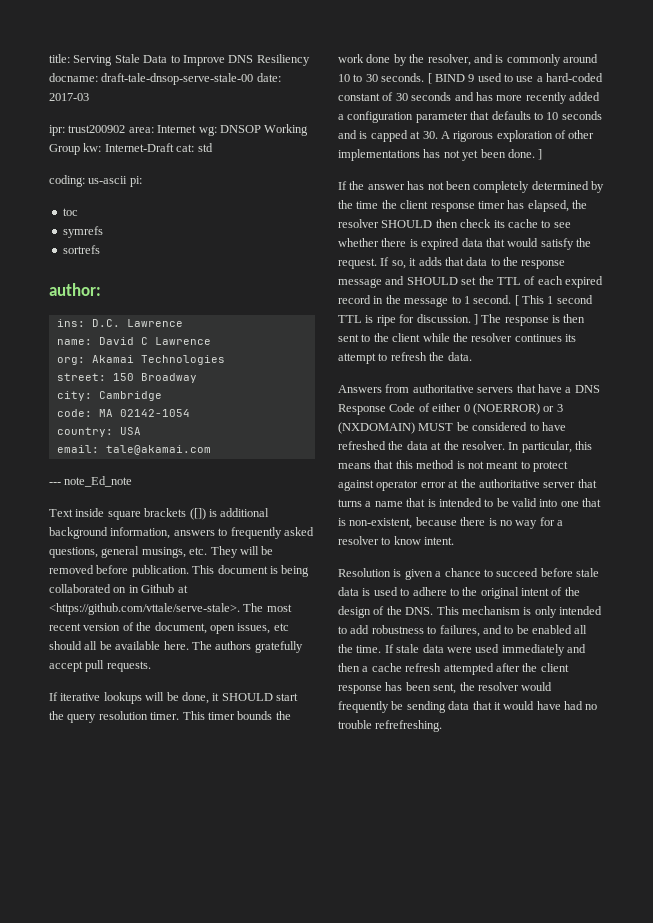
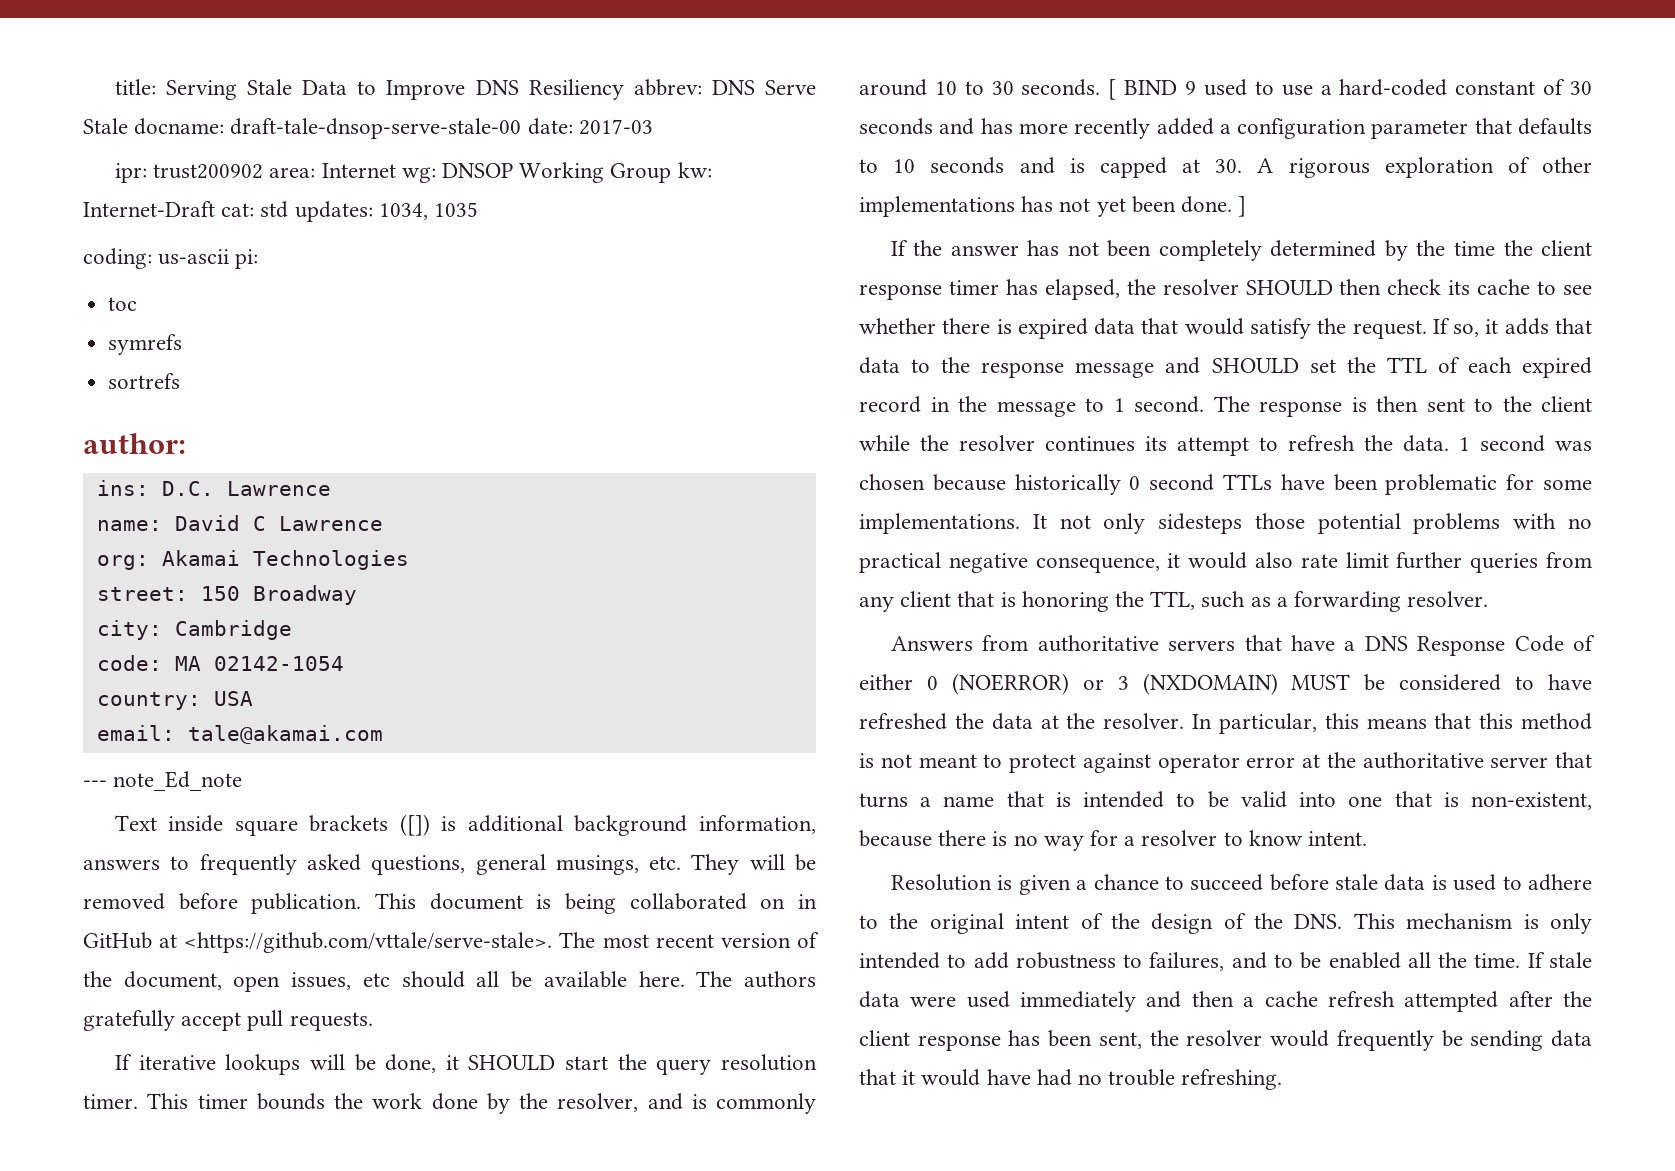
(310, 60) none -> [633,79,817,96] [83,118,128,134] abbrev: DNS Serve Stale
(213, 147) none -> [294,201,479,222] updates: 1034, 1035
[141,584,175,593] Github -> [83,932,152,949] GitHub
[514,295,593,306] [338,314,478,326] [ This 1 second TTL is ripe for discussion. ] -> (1204, 404) none
(472, 356) none -> [1459,435,1592,452] [859,474,1592,495] [859,513,1592,534] [859,552,1592,573] [859,591,1489,612] 1 second was chosen because historically 0 second TTLs have been problematic for some implementations. It not only sidesteps those potential problems with no practical negative consequence, it would also rate limit further queries from any client that is honoring the TTL, such as a forwarding resolver.
[375,720,443,732] refrefreshing. -> [1181,1069,1283,1090] refreshing.

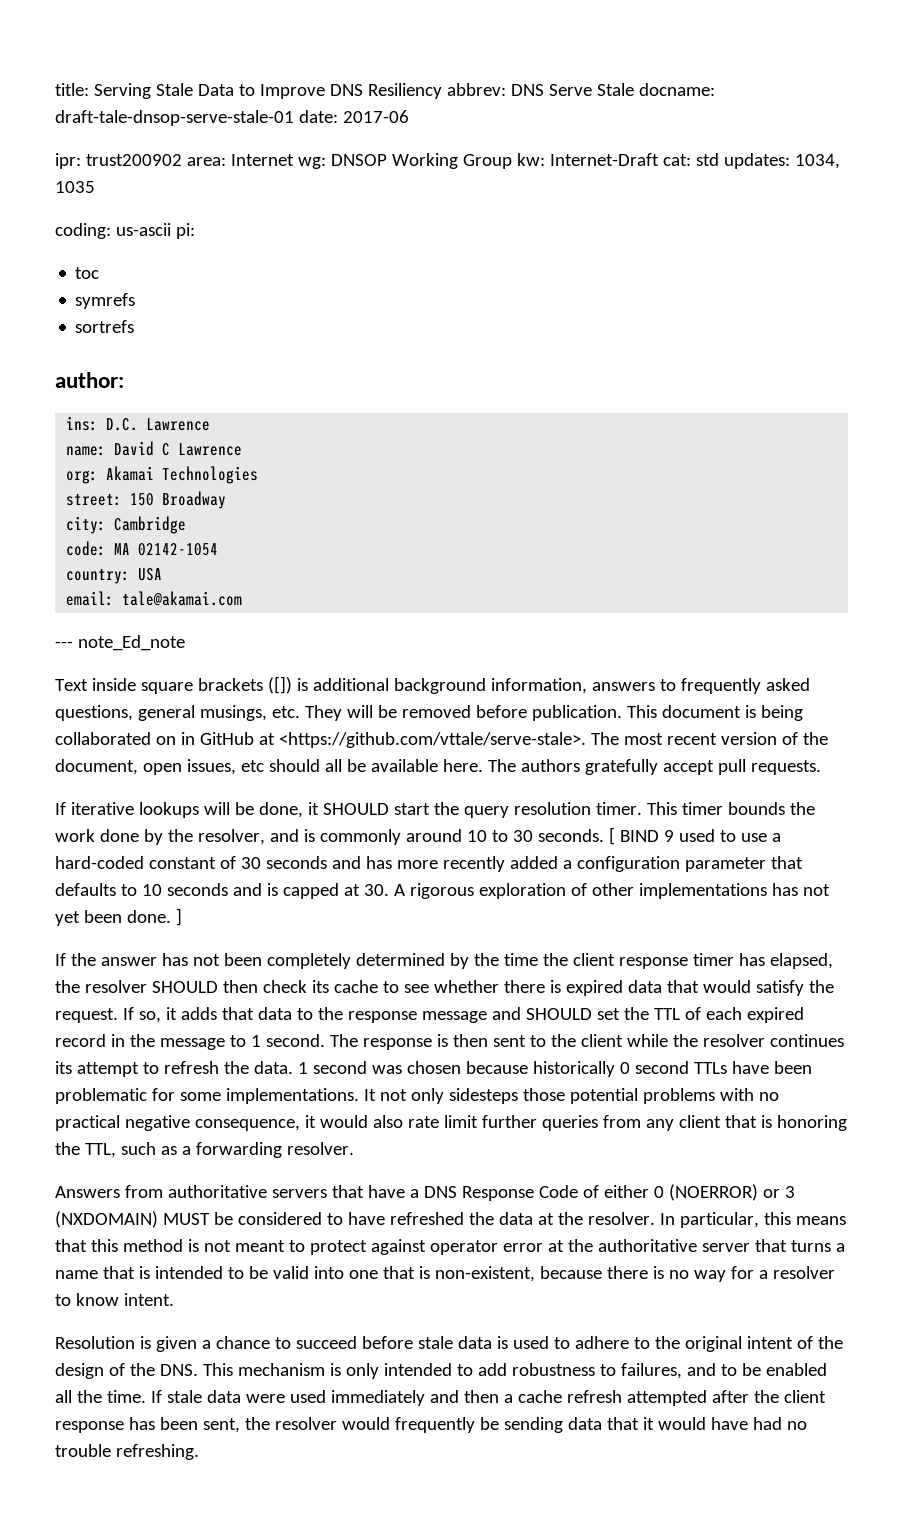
[230,118,653,139] draft-tale-dnsop-serve-stale-00 date: 2017-03 -> [55,110,409,126] draft-tale-dnsop-serve-stale-01 date: 2017-06

